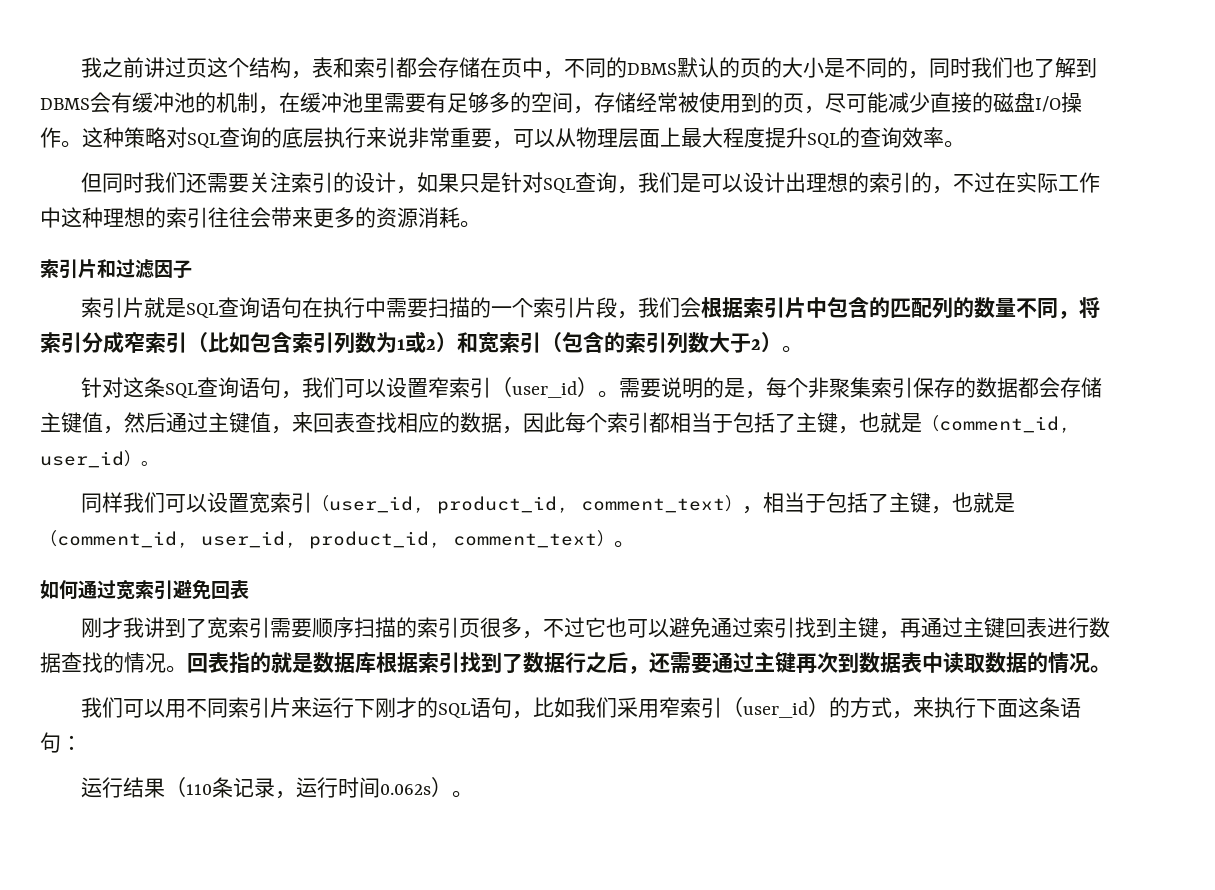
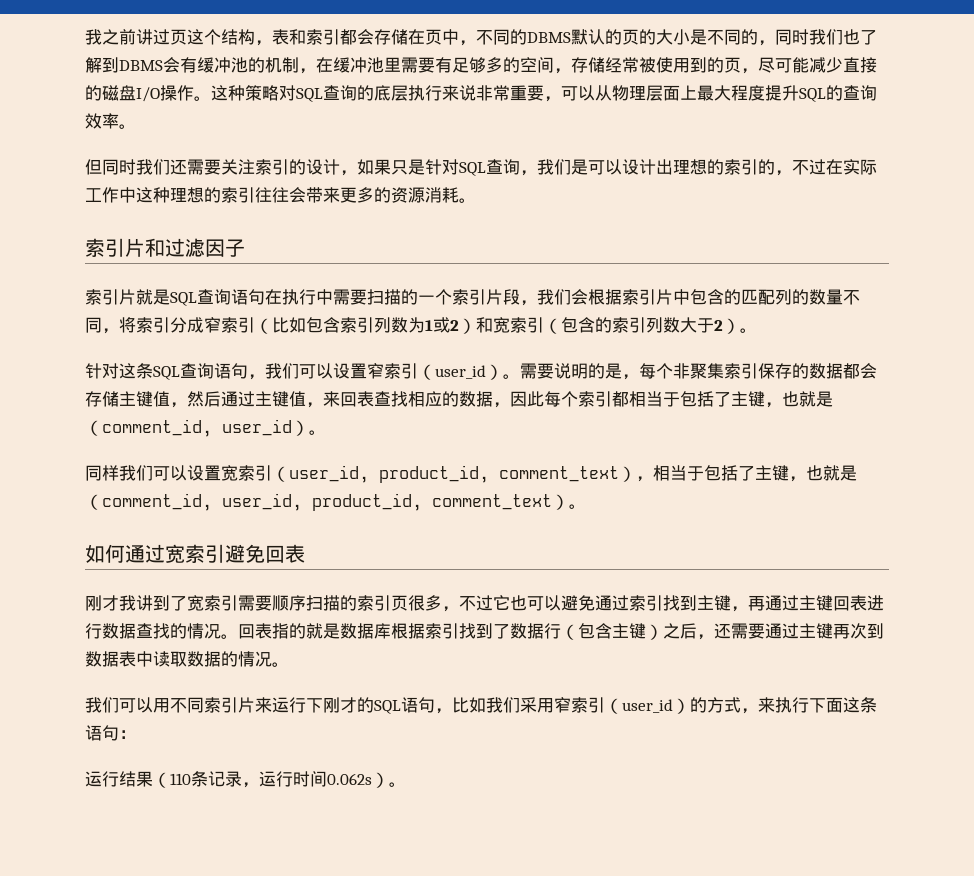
(586, 662) none -> [561,623,663,640] （包含主键）

